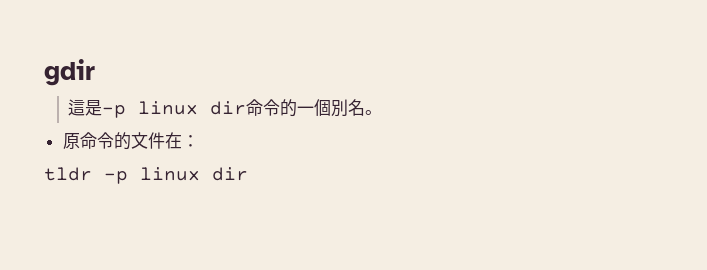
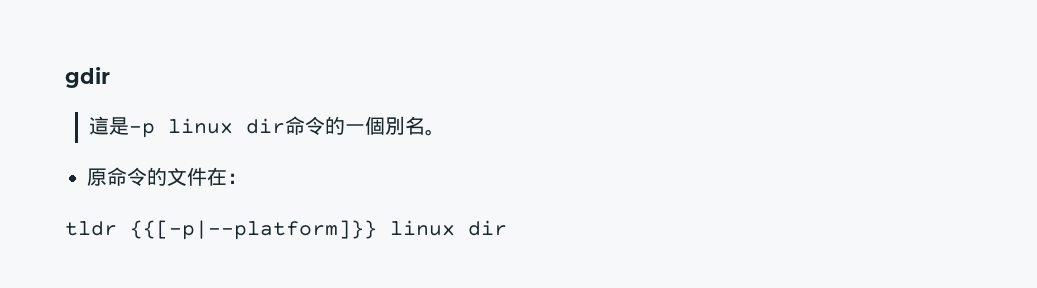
[104,171,128,184] -p -> [130,220,377,240] {{[-p|--platform]}}

